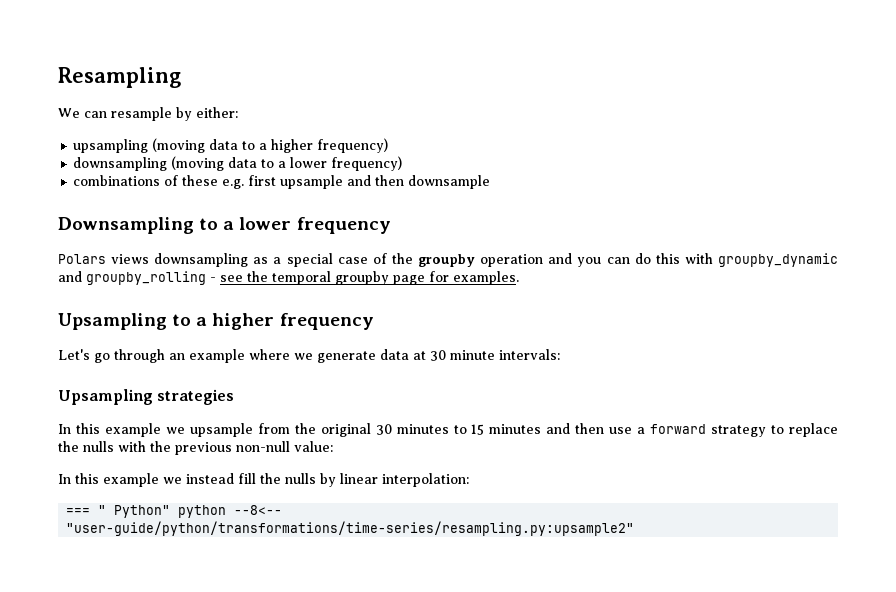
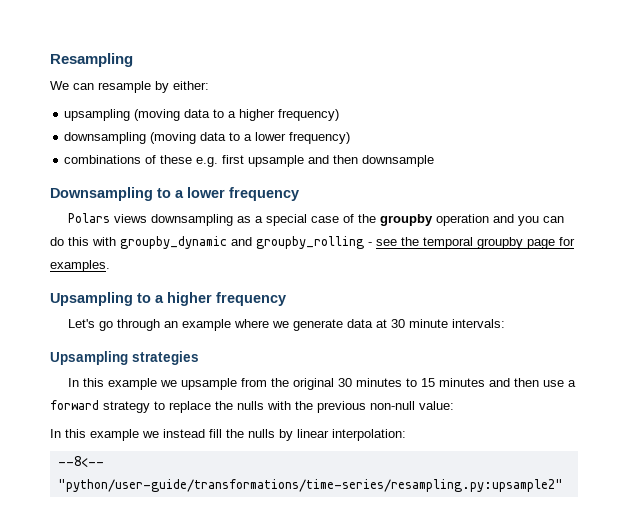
[66,505,283,518] [66,521,635,536] === " Python" python --8<-- "user-guide/python/transformations/time-series/resampling.py:upsample2" -> [57,456,104,467] [57,479,563,492] --8<-- "python/user-guide/transformations/time-series/resampling.py:upsample2"

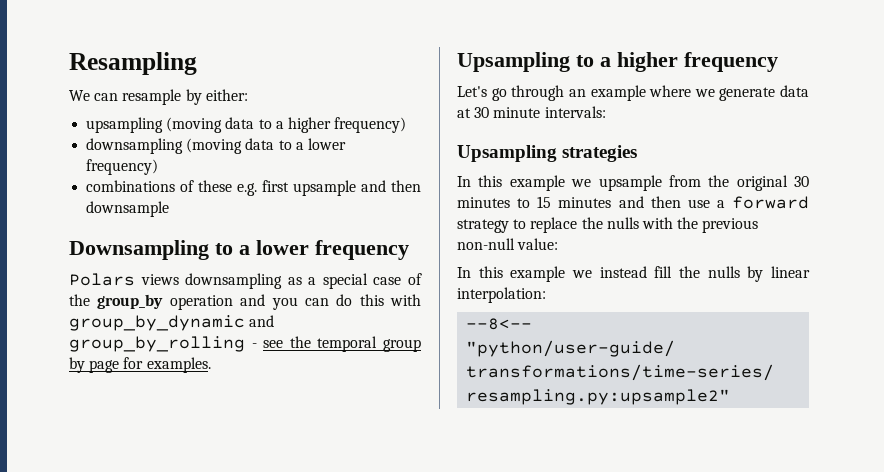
[379,214,433,226] groupby -> [97,294,164,309] group_by
[120,236,364,249] groupby_dynamic and groupby_rolling -> [69,315,275,331] [69,336,245,352] group_by_dynamic and group_by_rolling
[477,237,523,249] groupby -> [383,339,421,352] [69,357,85,373] group by

